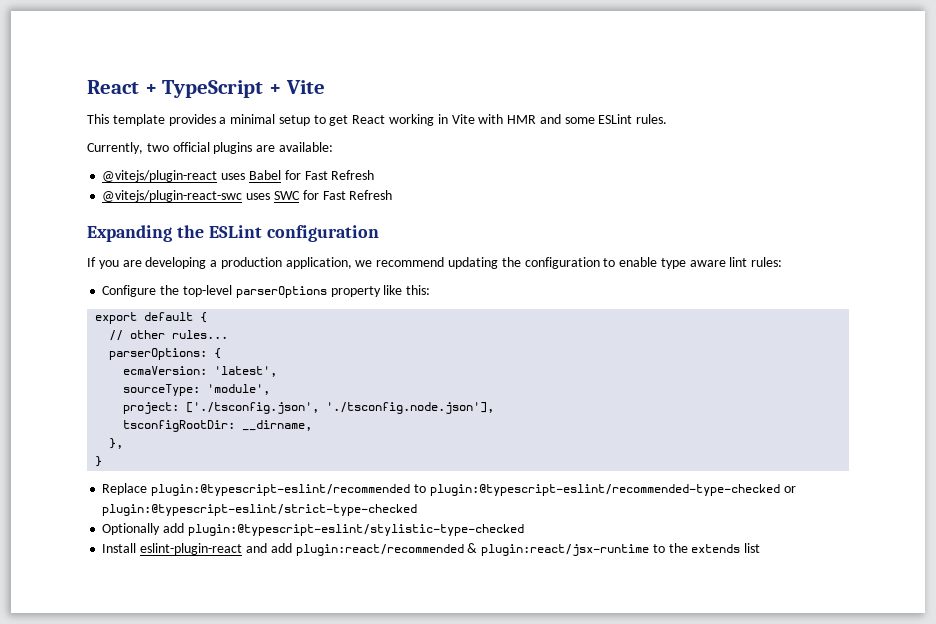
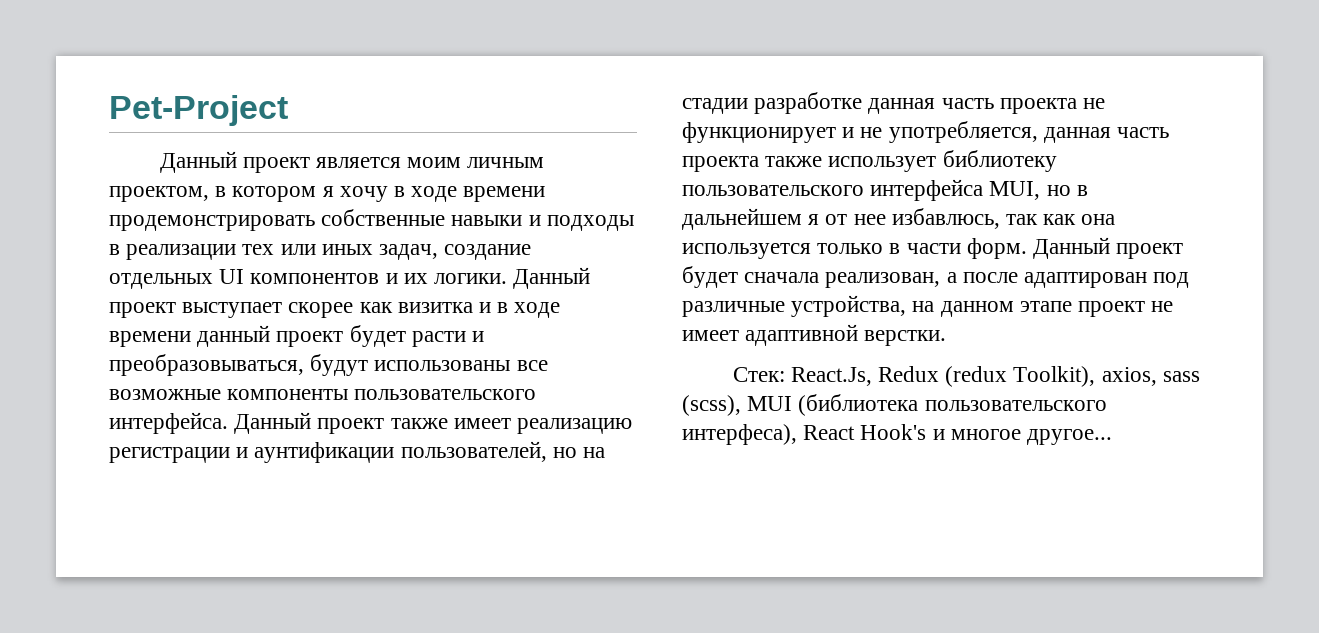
[87,80,325,98] [87,114,668,126] [87,142,333,154] [102,170,375,182] [102,190,393,202] [87,225,379,242] [87,257,783,269] [102,285,431,298] [95,312,208,324] [109,330,229,341] [109,348,222,360] [123,366,278,377] [123,384,271,396] [123,402,495,414] [123,420,313,432] [109,438,124,449] [95,456,103,467] [102,483,796,496] [102,504,418,516] [102,523,524,536] [102,543,761,556] React + TypeScript + Vite // This template provides a minimal setup to get React working in Vite with HMR and some ESLint rules. // Currently, two official plugins are available: // @vitejs/plugin-react uses Babel for Fast Refresh // @vitejs/plugin-react-swc uses SWC for Fast Refresh // Expanding the ESLint configuration // If you are developing a production application, we recommend updating the configuration to enable type aware lint rules: // Configure the top-level parserOptions property like this: // export default { // // other rules... // parserOptions: { // ecmaVersion: 'latest', // sourceType: 'module', // project: ['./tsconfig.json', './tsconfig.node.json'], // tsconfigRootDir: __dirname, // }, // } // Replace plugin:@typescript-eslint/recommended to plugin:@typescript-eslint/recommended-type-checked or plugin:@typescript-eslint/strict-type-checked // Optionally add plugin:@typescript-eslint/stylistic-type-checked // Install eslint-plugin-react and add plugin:react/recommended & plugin:react/jsx-runtime to the extends list -> [109,95,288,126] [159,151,545,173] [109,186,546,202] [109,209,634,231] [109,244,532,260] [109,267,591,289] [109,302,561,318] [109,325,485,347] [109,354,548,376] [109,389,537,400] [109,412,633,434] [109,441,606,463] [682,92,1106,114] [682,121,1170,143] [682,150,1057,172] [682,179,1088,201] [682,208,1116,230] [682,237,1184,259] [682,266,1190,288] [682,295,1174,317] [682,324,947,346] [732,366,1200,387] [682,394,1107,416] [682,424,1113,445] Pet-Project // Данный проект является моим личным проектом, в котором я хочу в ходе времени продемонстрировать собственные навыки и подходы в реализации тех или иных задач, создание отдельных UI компонентов и их логики. Данный проект выступает скорее как визитка и в ходе времени данный проект будет расти и преобразовываться, будут использованы все возможные компоненты пользовательского интерфейса. Данный проект также имеет реализацию регистрации и аунтификации пользователей, но на стадии разработке данная часть проекта не функционирует и не употребляется, данная часть проекта также использует библиотеку пользовательского интерфейса MUI, но в дальнейшем я от нее избавлюсь, так как она используется только в части форм. Данный проект будет сначала реализован, а после адаптирован под различные устройства, на данном этапе проект не имеет адаптивной верстки. // Стек: React.Js, Redux (redux Toolkit), axios, sass (scss), MUI (библиотека пользовательского интерфеса), React Hook's и многое другое...

